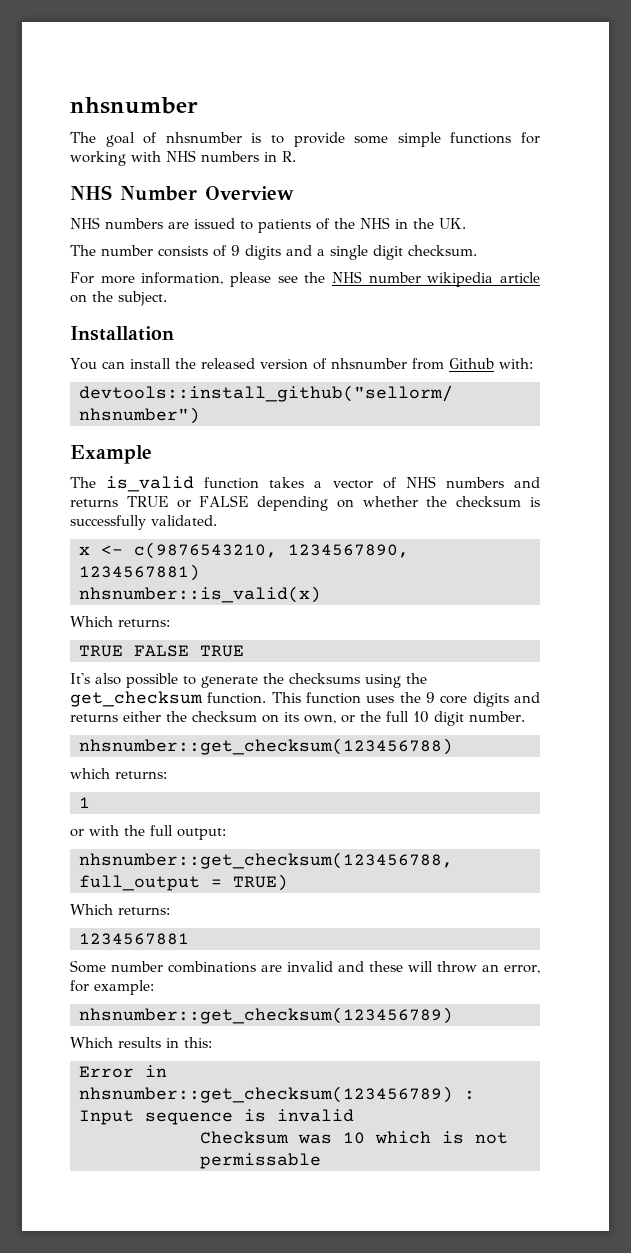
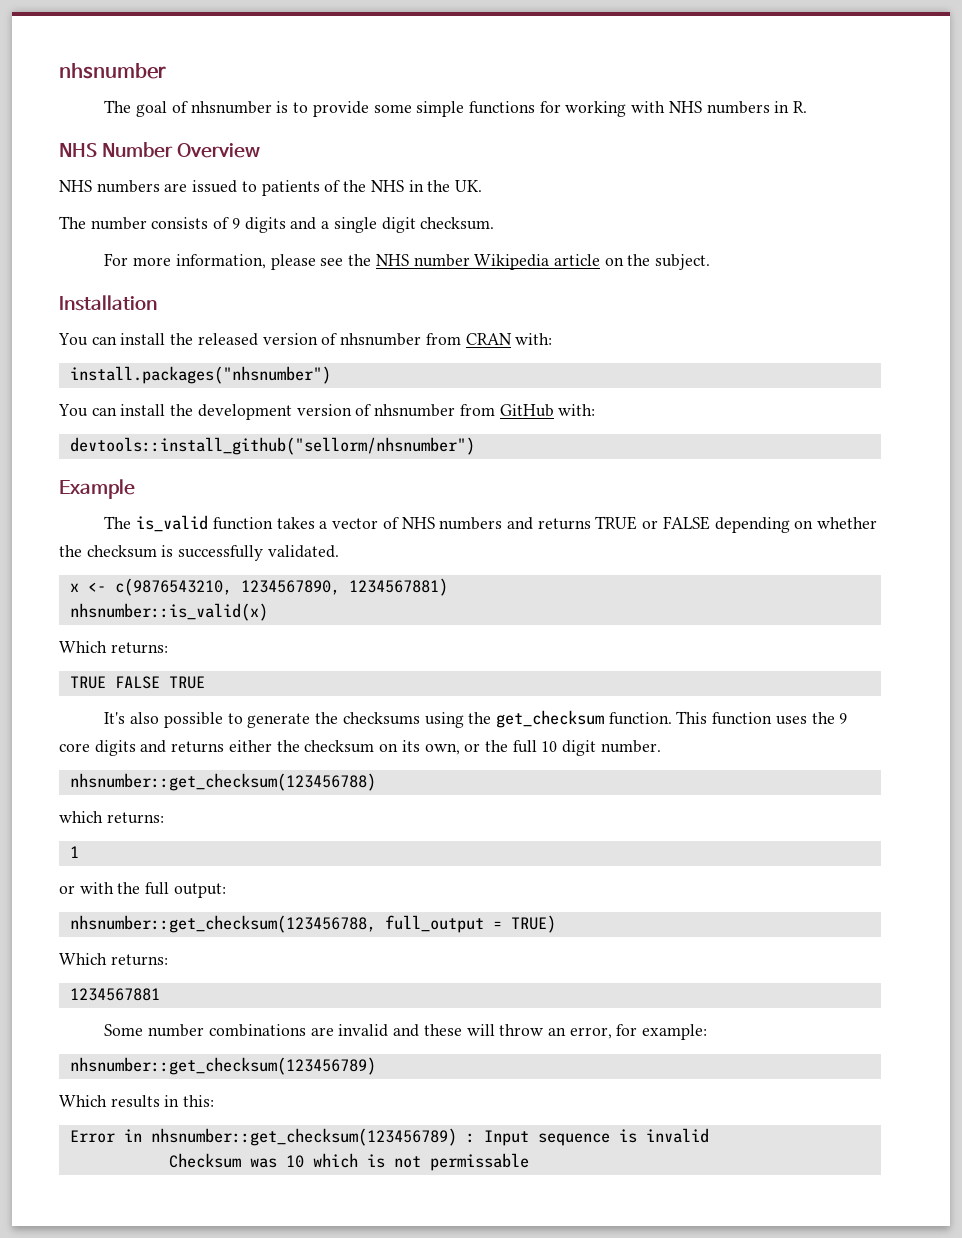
[427,272,494,287] wikipedia -> [474,254,550,270] Wikipedia
[448,358,494,369] Github -> [465,333,553,345] [69,366,331,384] [58,404,554,420] CRAN with: // install.packages("nhsnumber") // You can install the development version of nhsnumber from GitHub

